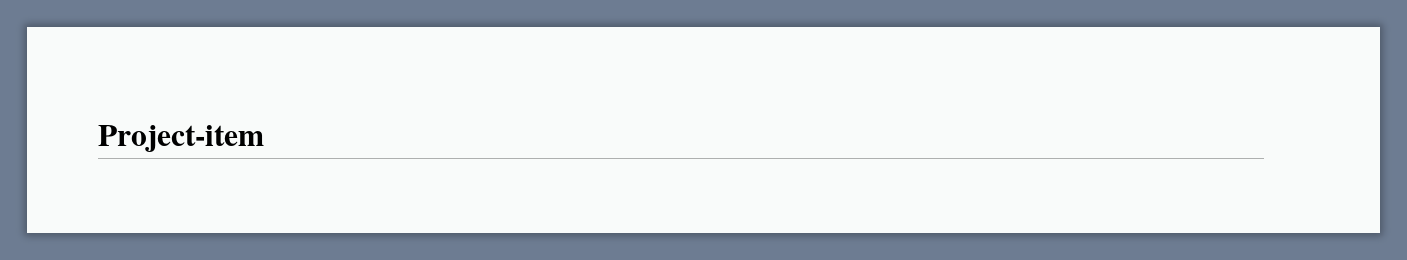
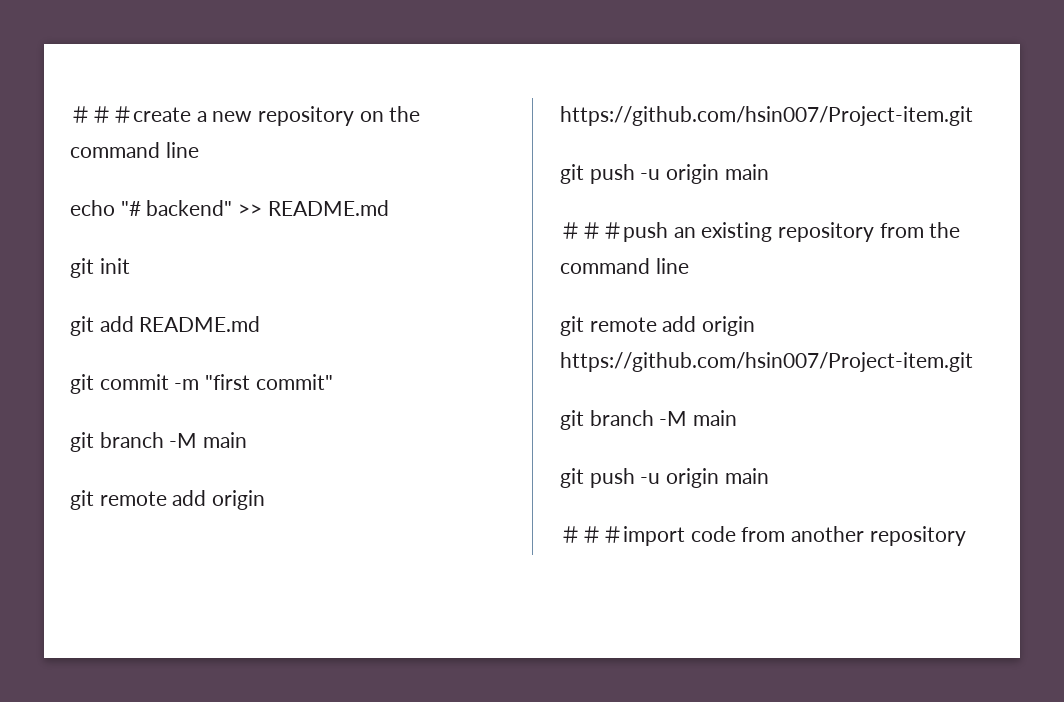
[98,125,264,152] Project-item -> [70,106,421,126] [70,142,199,158] [70,200,389,216] [70,258,130,278] [70,316,261,336] [70,374,333,394] [70,432,248,452] [70,490,266,510] [560,106,973,126] [560,164,769,184] [560,222,961,242] [560,258,689,274] [560,316,756,336] [560,352,973,372] [560,410,738,430] [560,468,769,488] [560,526,966,546] ＃＃＃create a new repository on the command line // echo "# backend" >> README.md // git init // git add README.md // git commit -m "first commit" // git branch -M main // git remote add origin https://github.com/hsin007/Project-item.git // git push -u origin main // ＃＃＃push an existing repository from the command line // git remote add origin https://github.com/hsin007/Project-item.git // git branch -M main // git push -u origin main // ＃＃＃import code from another repository

